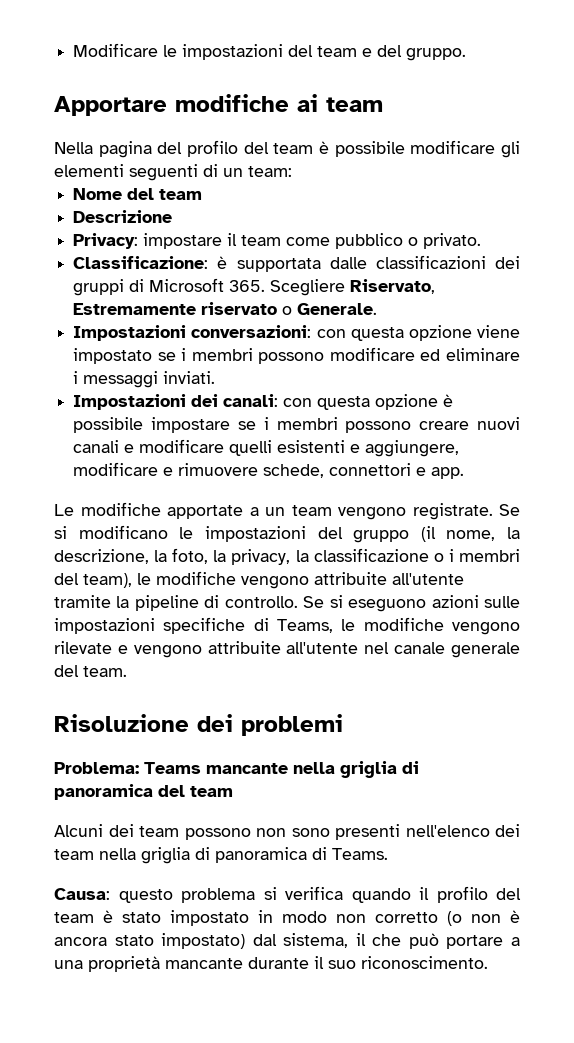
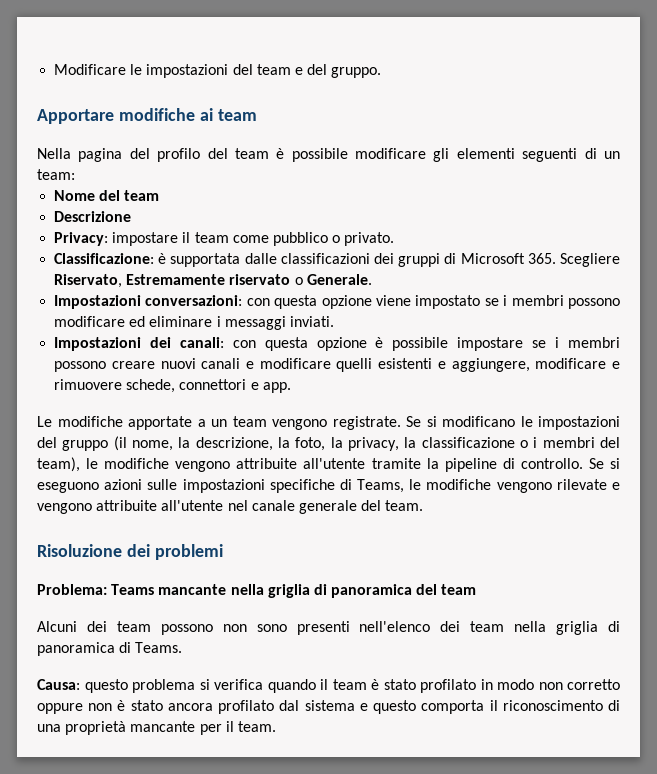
[436,886,521,903] profilo del -> (328, 684) none
[170,910,249,926] impostato -> [420,679,476,693] profilato
[447,911,462,926] (o -> [37,703,83,714] oppure
[54,933,520,949] [54,956,488,972] ancora stato impostato) dal sistema, il che può portare a una proprietà mancante durante il suo riconoscimento. -> [130,700,620,714] [37,721,276,735] stato ancora profilato dal sistema e questo comporta il riconoscimento di una proprietà mancante per il team.

